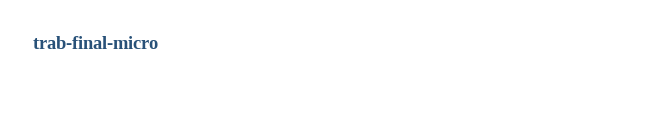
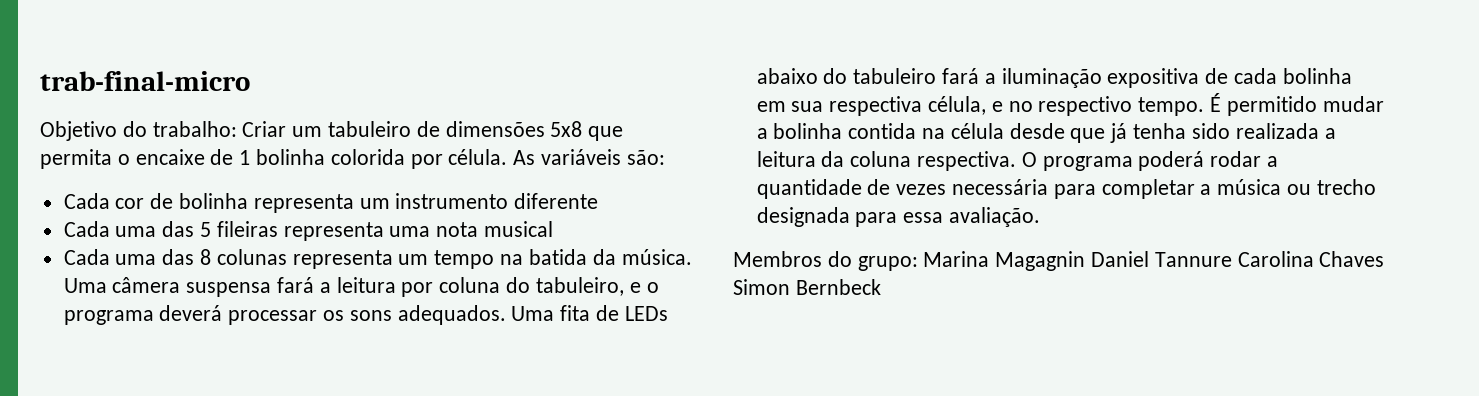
(158, 42) none -> [40,121,624,141] [40,149,665,169] [63,193,599,213] [63,221,554,241] [63,249,692,269] [63,277,659,297] [63,305,668,325] [756,68,1352,88] [756,93,1384,116] [756,123,1336,143] [756,151,1279,171] [756,179,1376,199] [756,207,1041,227] [733,251,1385,271] [733,279,881,295] // Objetivo do trabalho: Criar um tabuleiro de dimensões 5x8 que permita o encaixe de 1 bolinha colorida por célula. As variáveis são: // Cada cor de bolinha representa um instrumento diferente // Cada uma das 5 fileiras representa uma nota musical // Cada uma das 8 colunas representa um tempo na batida da música. Uma câmera suspensa fará a leitura por coluna do tabuleiro, e o programa deverá processar os sons adequados. Uma fita de LEDs abaixo do tabuleiro fará a iluminação expositiva de cada bolinha em sua respectiva célula, e no respectivo tempo. É permitido mudar a bolinha contida na célula desde que já tenha sido realizada a leitura da coluna respectiva. O programa poderá rodar a quantidade de vezes necessária para completar a música ou trecho designada para essa avaliação. // Membros do grupo: Marina Magagnin Daniel Tannure Carolina Chaves Simon Bernbeck

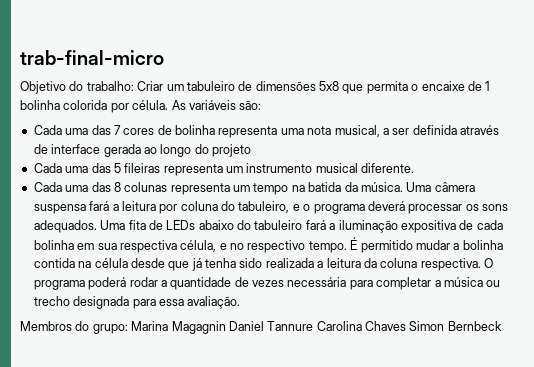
[115,193,599,213] cor de bolinha representa um instrumento diferente -> [65,125,499,138] [33,144,251,157] uma das 7 cores de bolinha representa uma nota musical, a ser definida através de interface gerada ao longo do projeto
[389,222,479,237] uma nota -> [226,163,313,173] um instrumento
(554, 229) none -> [361,163,415,173] diferente.

